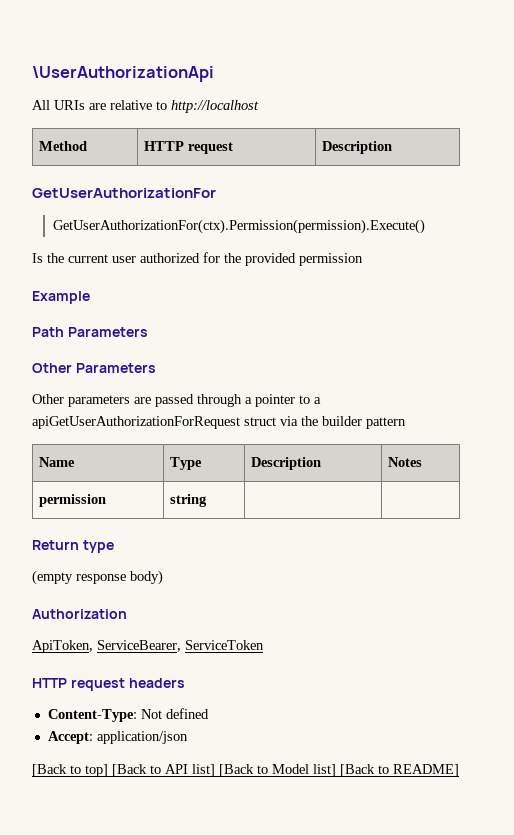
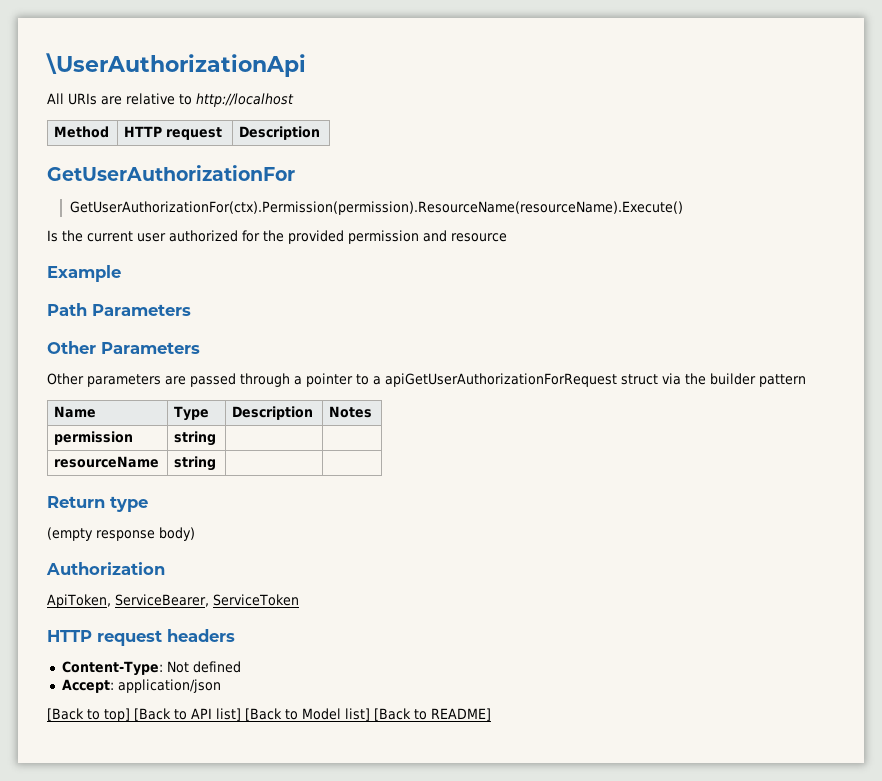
[53,219,426,234] GetUserAuthorizationFor(ctx).Permission(permission).Execute() -> [69,201,683,215] GetUserAuthorizationFor(ctx).Permission(permission).ResourceName(resourceName).Execute()
(363, 259) none -> [423,230,507,242] and resource
(207, 500) none -> [54,456,160,468] [174,456,217,471] // resourceName | string | |

